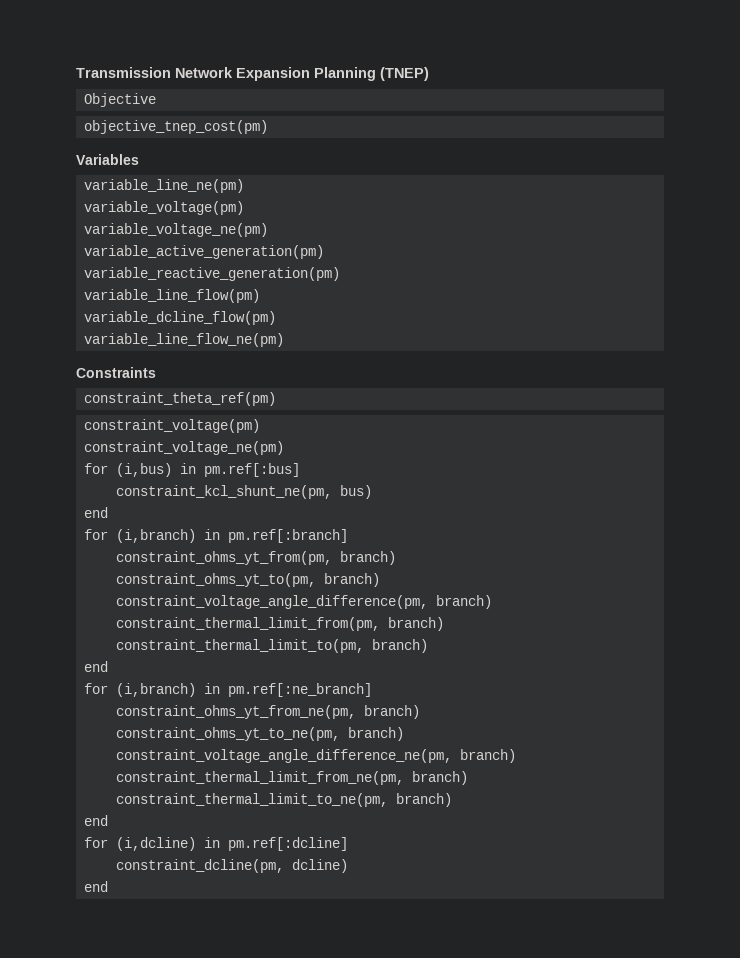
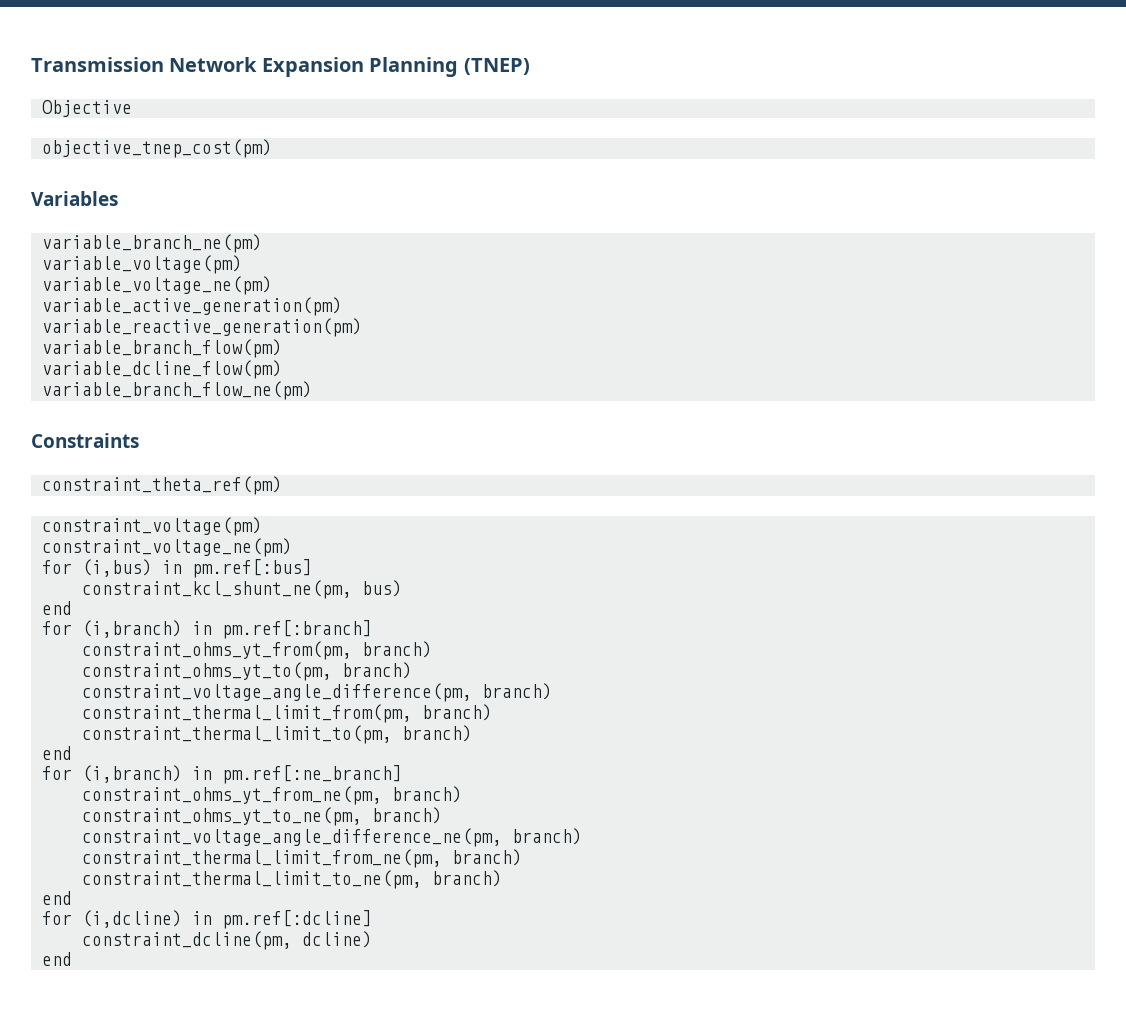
[84,179,245,193] variable_line_ne(pm) -> [42,234,263,253] variable_branch_ne(pm)
[84,289,261,303] variable_line_flow(pm) -> [42,339,283,358] variable_branch_flow(pm)
[84,333,285,347] variable_line_flow_ne(pm) -> [42,381,313,400] variable_branch_flow_ne(pm)

